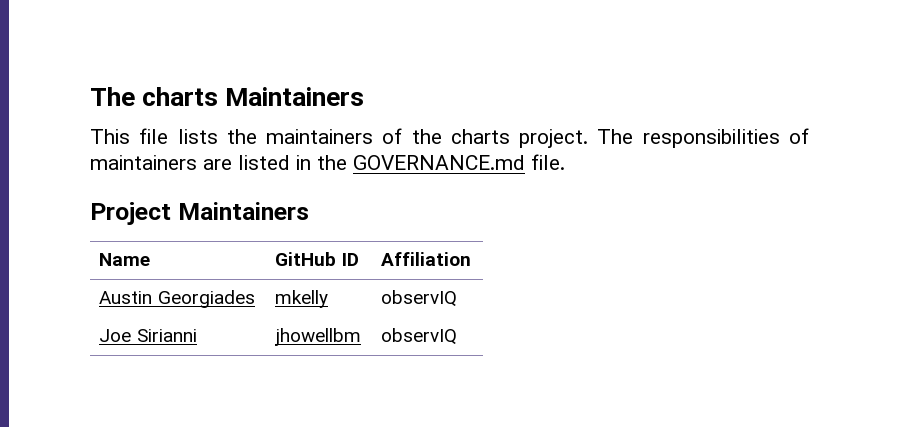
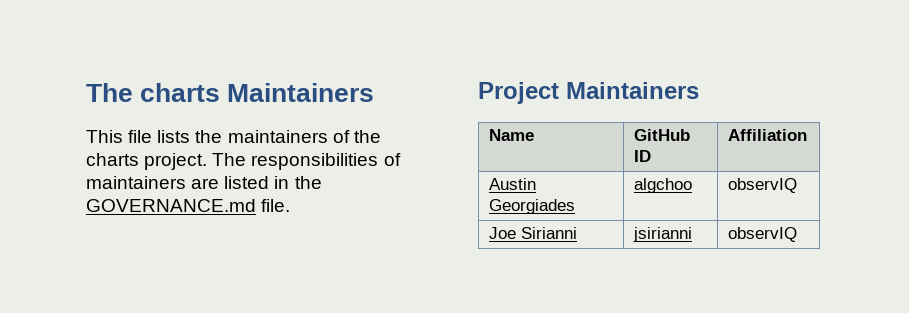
[275,290,329,308] mkelly -> [633,178,692,193] algchoo
[275,328,362,346] jhowellbm -> [632,227,692,242] jsirianni

